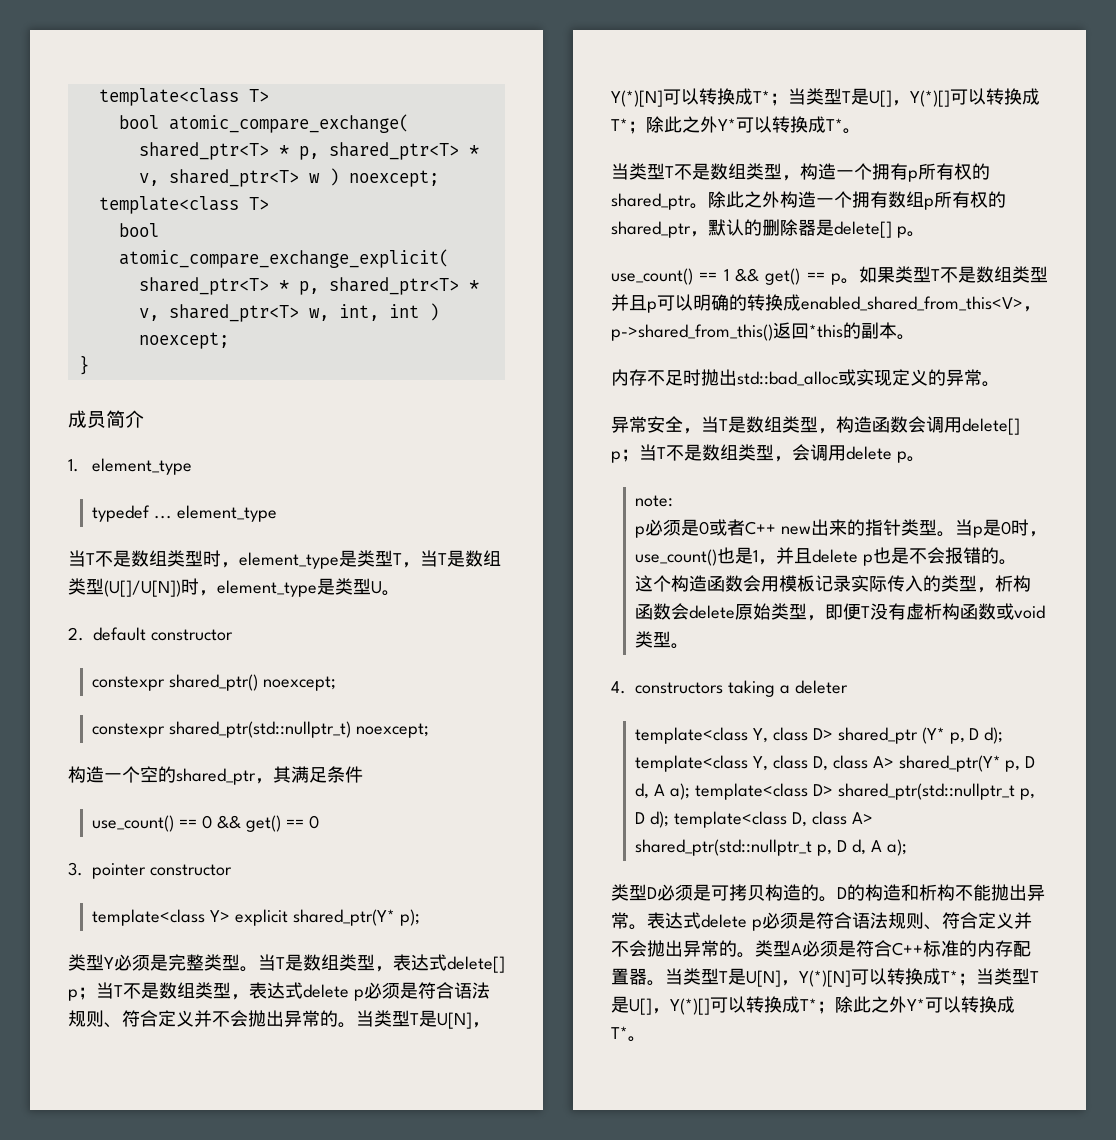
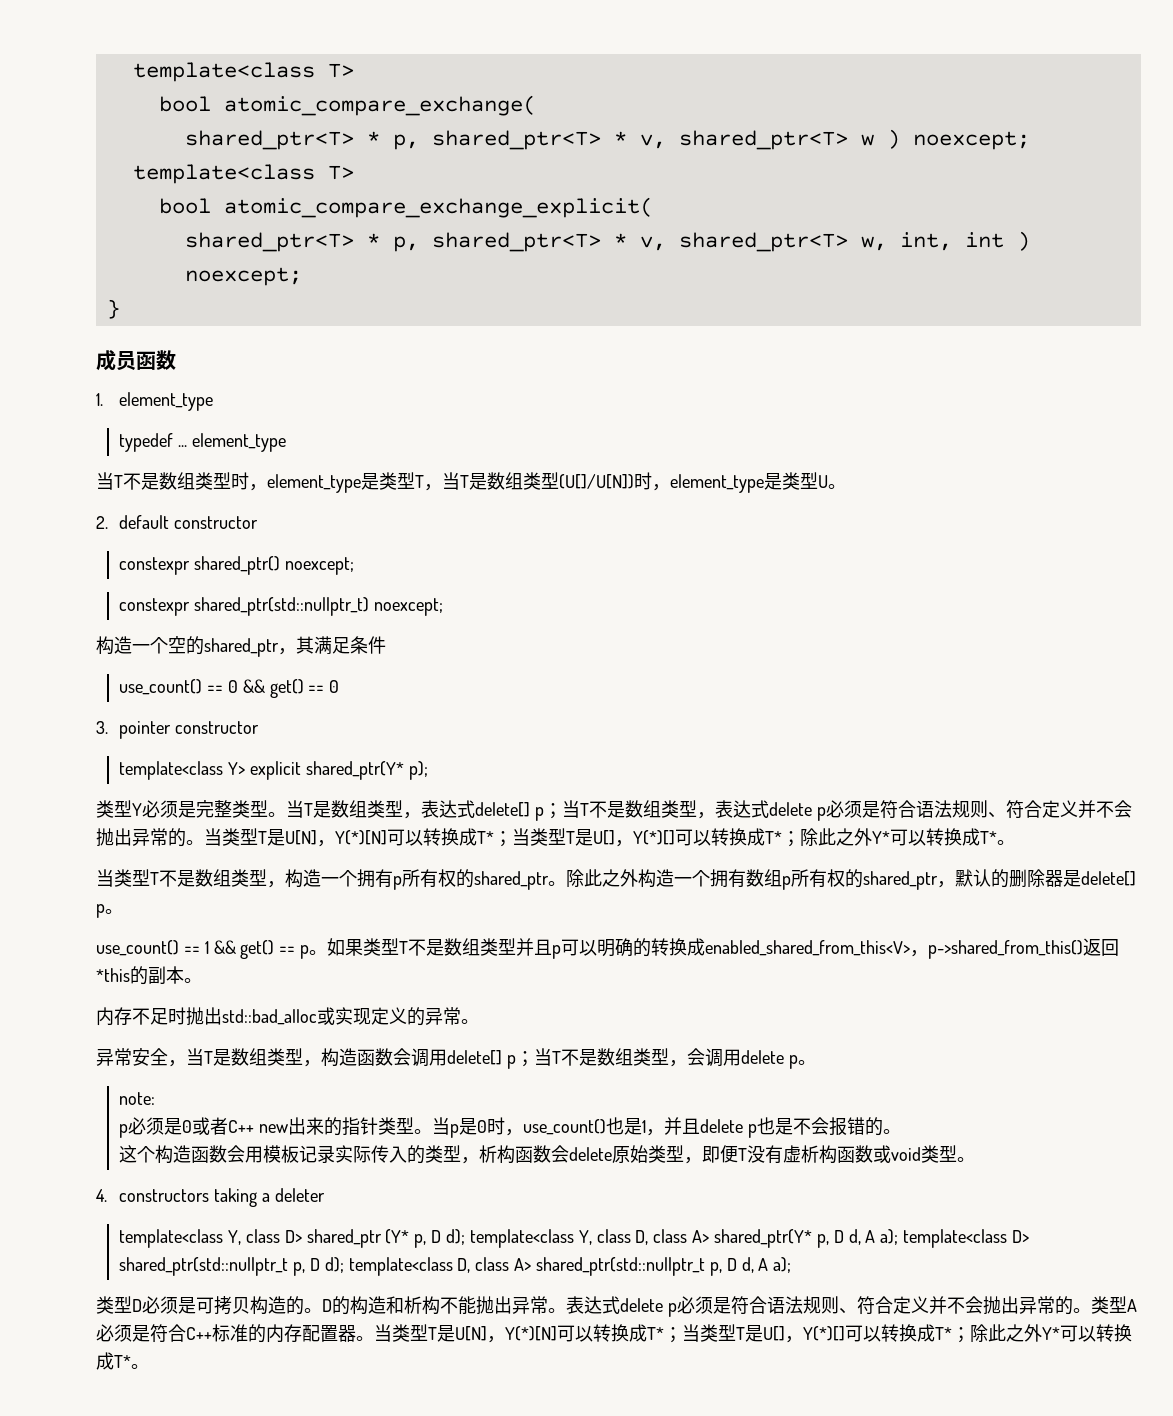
[106,410,144,428] 简介 -> [136,350,176,370] 函数

